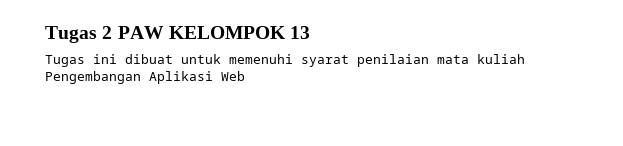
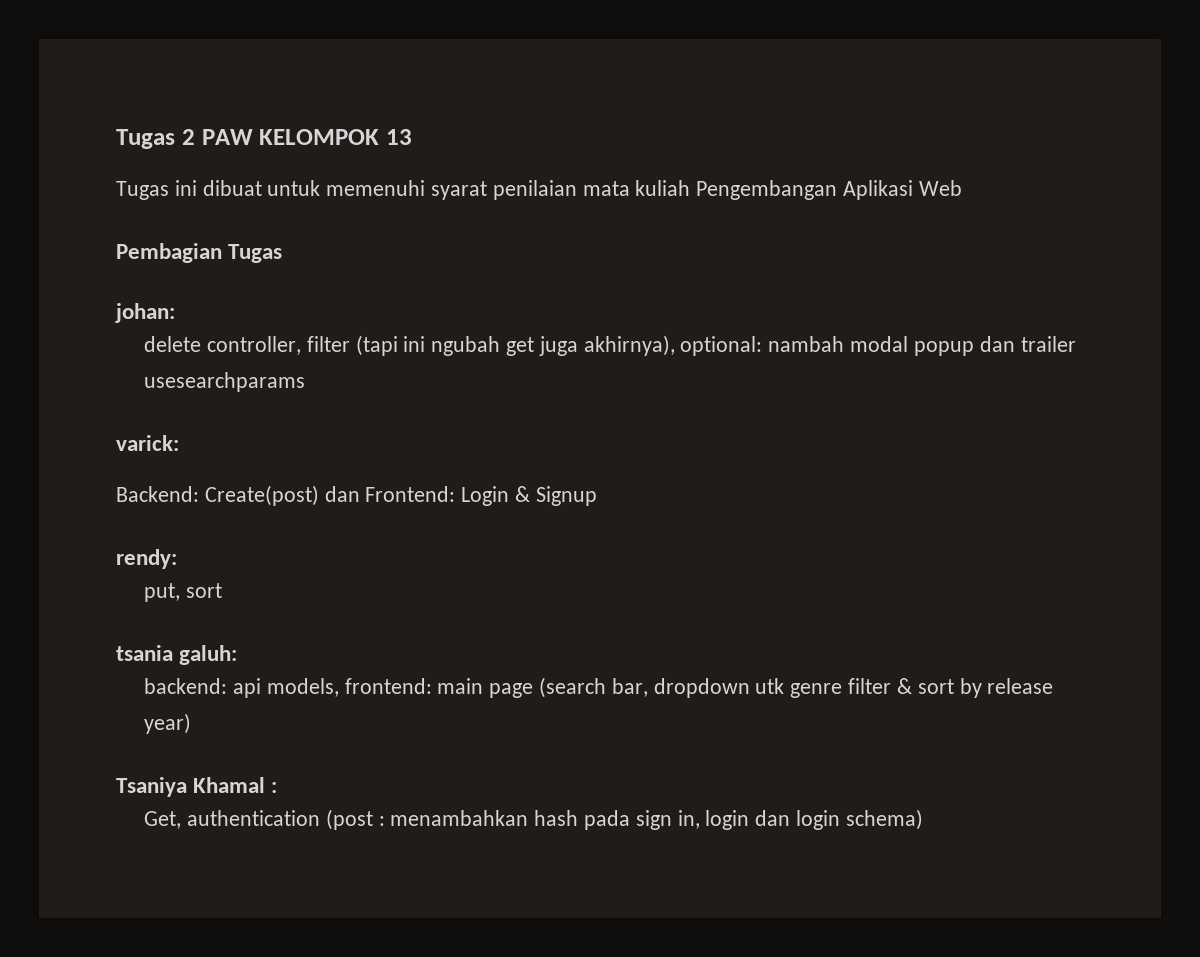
(245, 76) none -> [116,243,283,263] [115,303,175,323] [144,335,1076,356] [144,372,306,392] [116,435,179,451] [116,485,597,506] [116,549,177,569] [144,583,223,602] [116,645,238,665] [144,677,1054,698] [144,713,192,734] [116,777,278,797] [144,809,923,830] // Pembagian Tugas // johan: // delete controller, filter (tapi ini ngubah get juga akhirnya), optional: nambah modal popup dan trailer usesearchparams // varick: // Backend: Create(post) dan Frontend: Login & Signup // rendy: // put, sort // tsania galuh: // backend: api models, frontend: main page (search bar, dropdown utk genre filter & sort by release year) // Tsaniya Khamal : // Get, authentication (post : menambahkan hash pada sign in, login dan login schema)

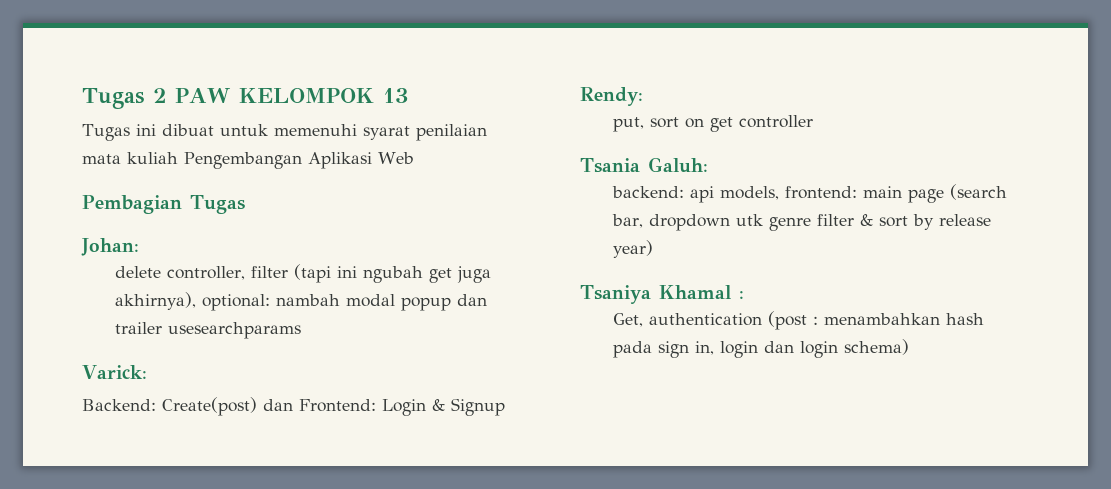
[115,303,175,323] johan: -> [81,238,139,256] Johan:
[116,435,179,451] varick: -> [82,365,147,379] Varick:
[116,549,177,569] rendy: -> [580,87,643,106] Rendy:
[116,645,238,665] // tsania galuh: -> [685,115,814,132] [580,157,708,173] on get controller // Tsania Galuh:

